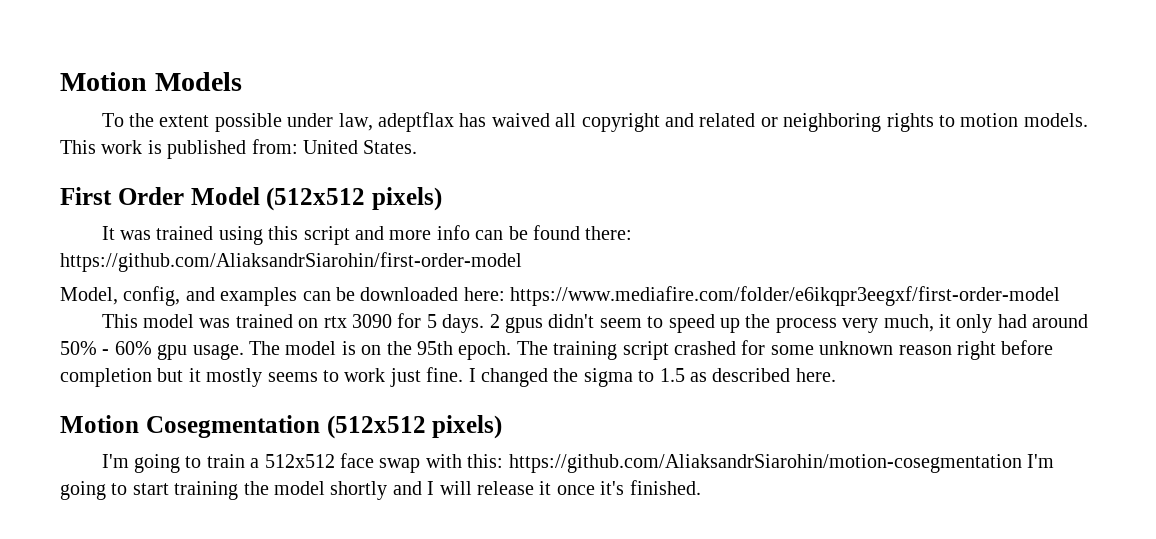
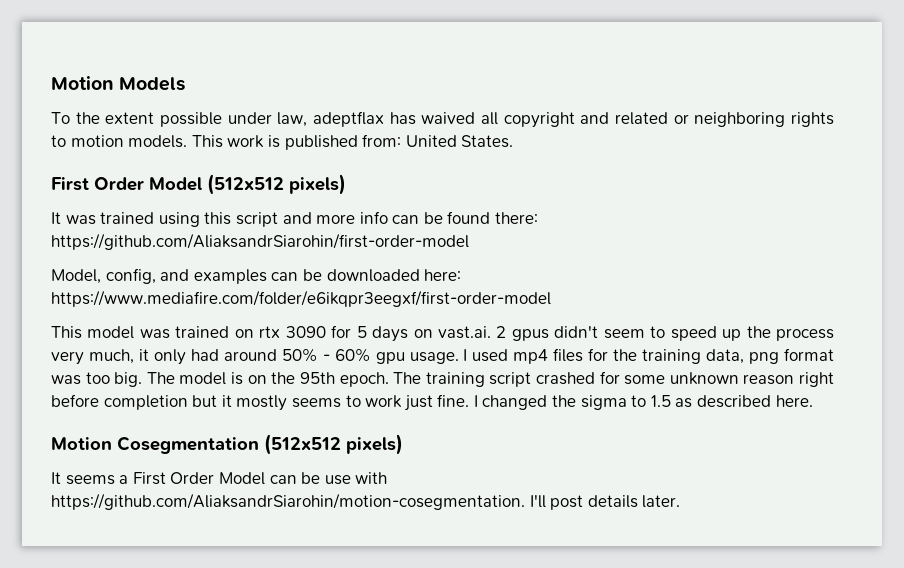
[442,314,485,333] days. -> [372,326,491,342] days on vast.ai.
(244, 352) none -> [463,348,835,364] [51,372,143,387] I used mp4 files for the training data, png format was too big.
[101,453,1055,473] [60,480,701,500] I'm going to train a 512x512 face swap with this: https://github.com/AliaksandrSiarohin/motion-cosegmentation I'm going to start training the model shortly and I will release it once it's finished. -> [51,472,388,485] [51,493,681,510] It seems a First Order Model can be use with https://github.com/AliaksandrSiarohin/motion-cosegmentation. I'll post details later.

